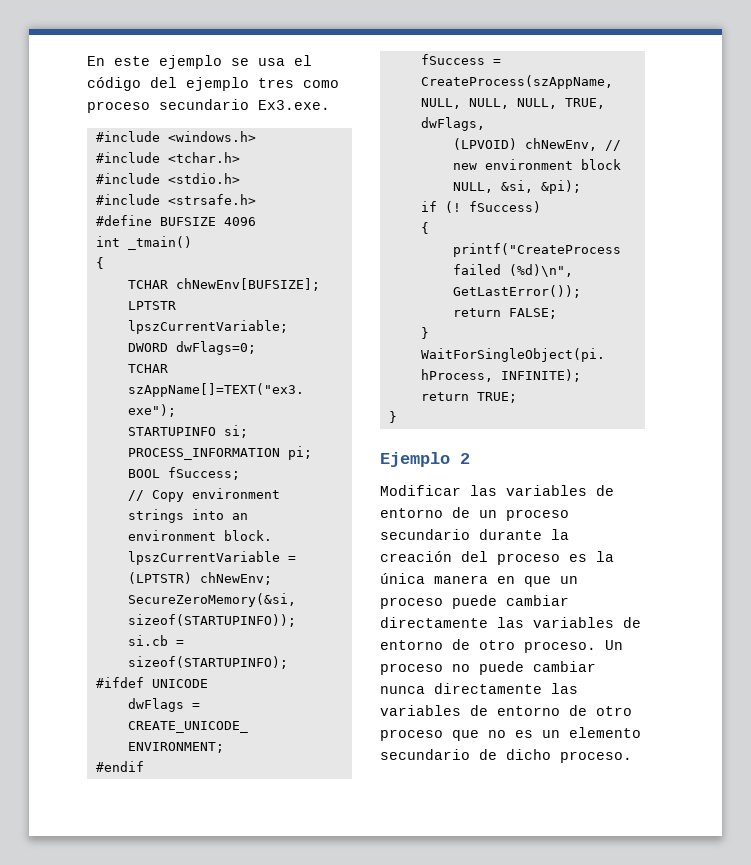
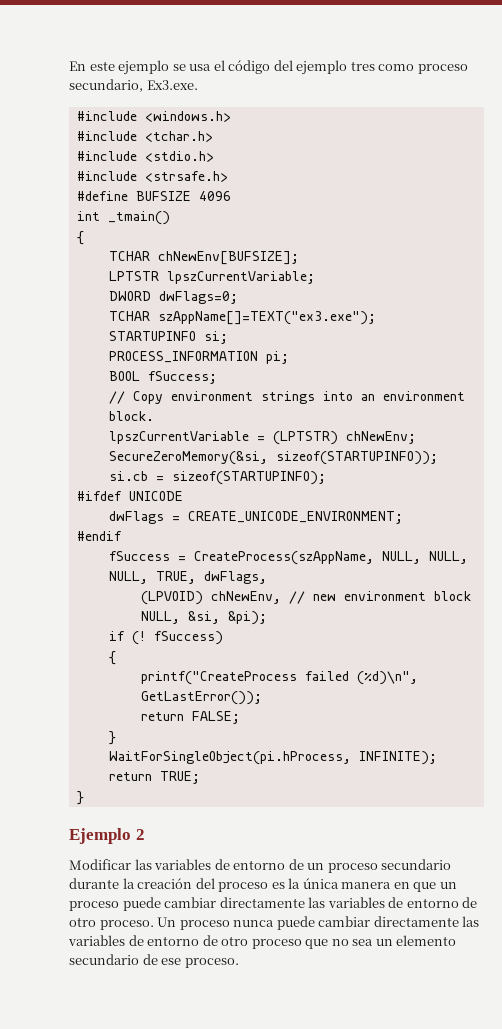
[159,99,249,110] secundario -> [69,79,143,92] secundario,
[452,661,596,675] [380,686,425,694] no puede cambiar nunca -> [233,916,371,930] nunca puede cambiar
[515,730,533,738] es -> [352,939,374,946] sea
[506,749,551,760] dicho -> [161,958,182,965] ese

